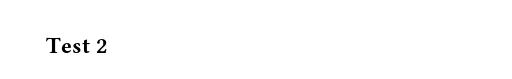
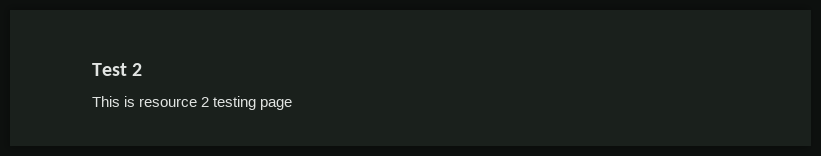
(109, 46) none -> [92,96,293,110] // This is resource 2 testing page

